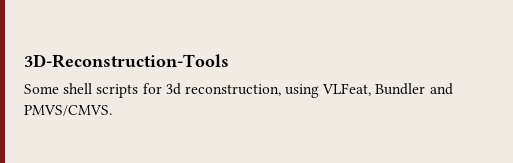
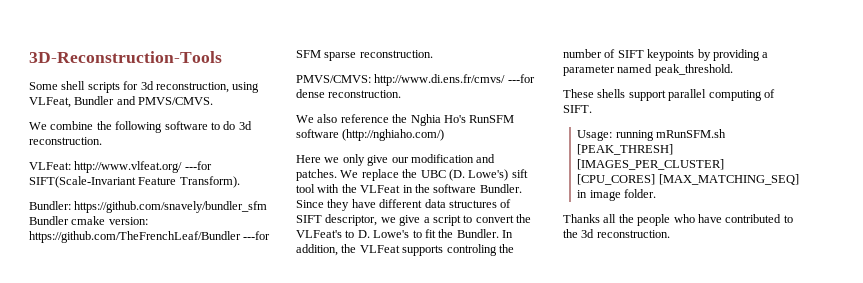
(112, 110) none -> [29,121,252,133] [29,137,102,145] [29,161,212,173] [29,176,240,188] [29,201,268,213] [29,216,148,225] [29,231,271,243] [296,50,433,61] [296,74,535,86] [296,89,402,98] [296,114,515,126] [296,129,445,141] [296,154,496,166] [296,169,528,181] [296,184,522,193] [296,199,512,211] [296,214,531,226] [296,229,513,238] [296,244,514,256] [563,49,769,61] [563,64,733,76] [563,89,775,101] [563,105,592,113] [577,129,727,141] [577,144,674,155] [577,159,725,170] [577,174,799,185] [577,189,657,201] [563,214,793,226] [563,229,670,238] // We combine the following software to do 3d reconstruction. // VLFeat: http://www.vlfeat.org/ ---for SIFT(Scale-Invariant Feature Transform). // Bundler: https://github.com/snavely/bundler_sfm Bundler cmake version: https://github.com/TheFrenchLeaf/Bundler ---for SFM sparse reconstruction. // PMVS/CMVS: http://www.di.ens.fr/cmvs/ ---for dense reconstruction. // We also reference the Nghia Ho's RunSFM software (http://nghiaho.com/) // Here we only give our modification and patches. We replace the UBC (D. Lowe's) sift tool with the VLFeat in the software Bundler. Since they have different data structures of SIFT descriptor, we give a script to convert the VLFeat's to D. Lowe's to fit the Bundler. In addition, the VLFeat supports controling the number of SIFT keypoints by providing a parameter named peak_threshold. // These shells support parallel computing of SIFT. // Usage: running mRunSFM.sh [PEAK_THRESH] [IMAGES_PER_CLUSTER] [CPU_CORES] [MAX_MATCHING_SEQ] in image folder. // Thanks all the people who have contributed to the 3d reconstruction.

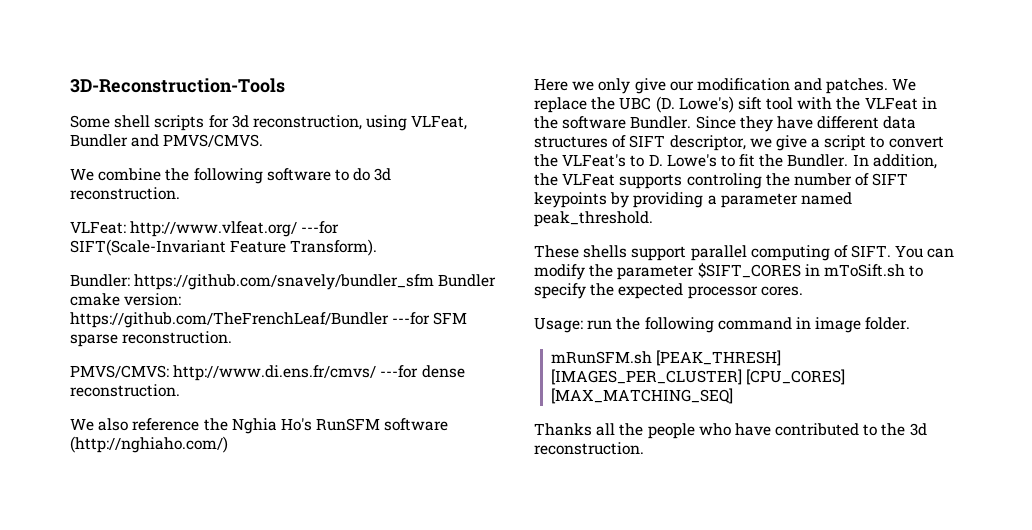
[577,130,654,141] // Usage: running -> [895,245,955,258] [534,263,924,280] [534,283,803,299] [534,317,911,333] You can modify the parameter $SIFT_CORES in mToSift.sh to specify the expected processor cores. // Usage: run the following command in image folder. //
[577,189,657,201] in image folder. -> (734, 396) none

